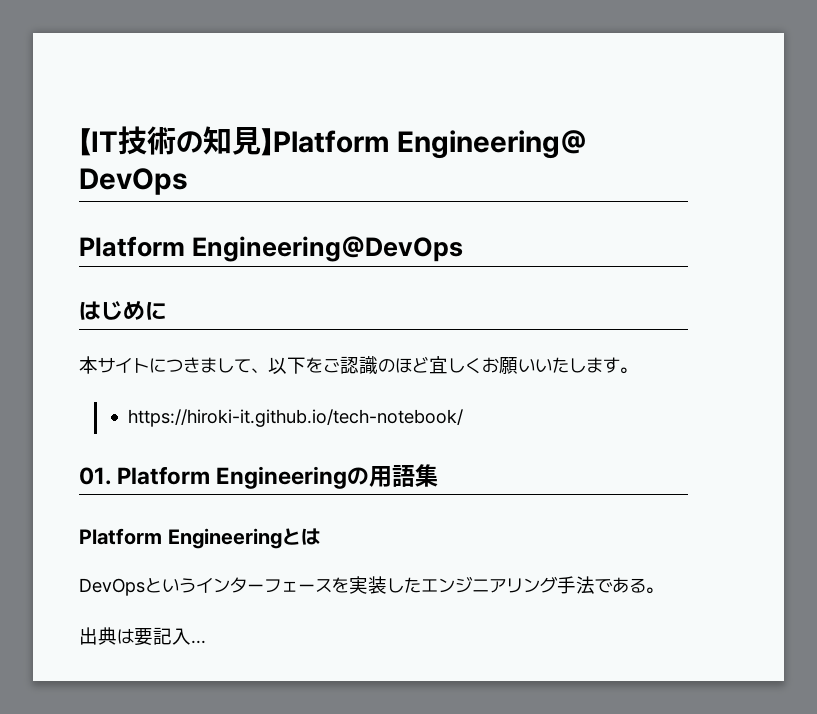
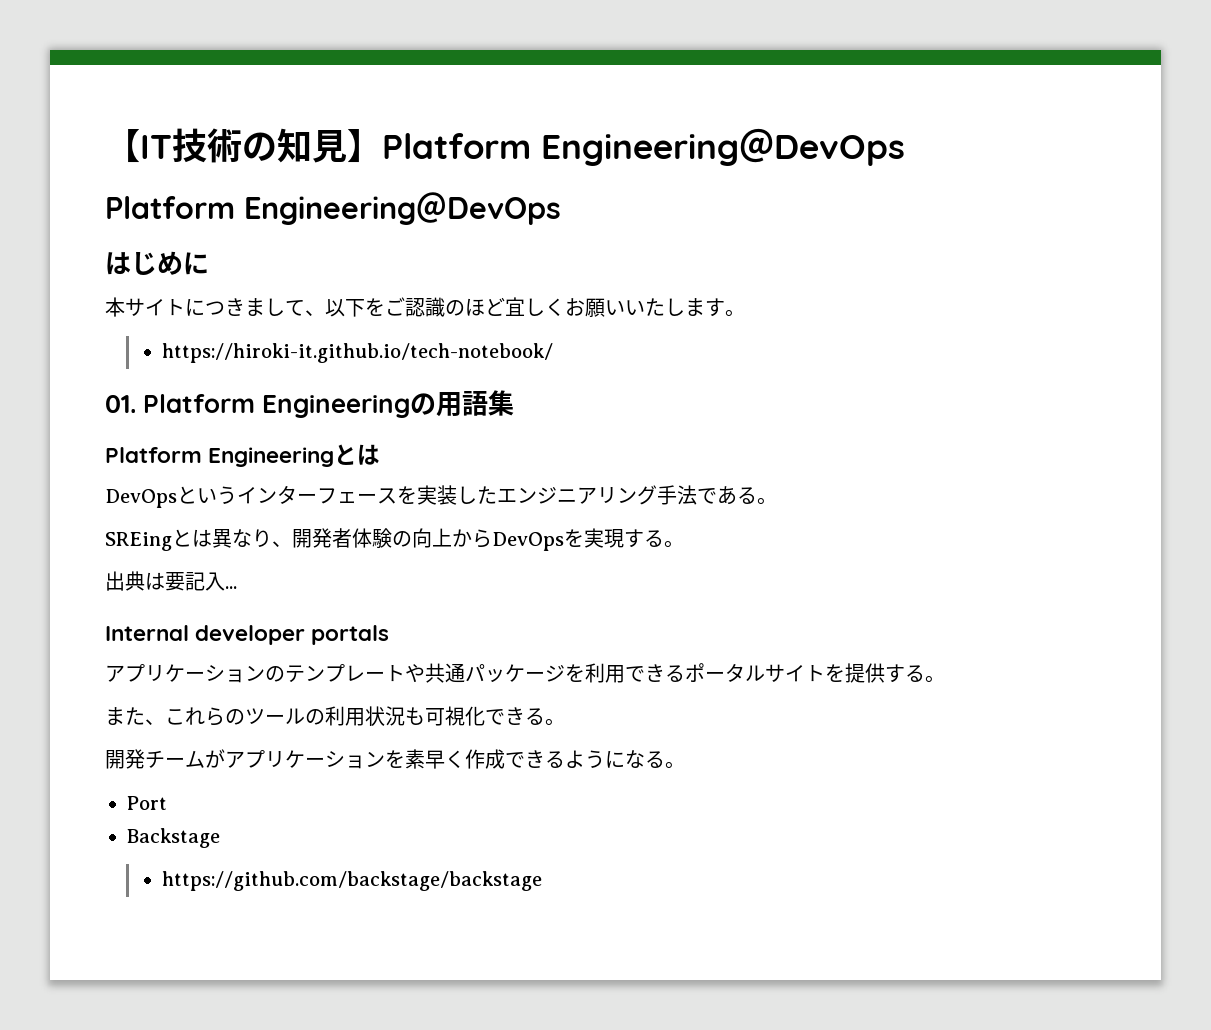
[79,627,206,646] 出典は要記入... -> [105,528,684,551] [105,571,237,591] [105,625,390,645] [105,663,945,683] [105,706,565,726] [105,749,685,769] [127,796,167,810] [127,828,220,848] [161,871,542,891] SREingとは異なり、開発者体験の向上からDevOpsを実現する。 // 出典は要記入... // Internal developer portals // アプリケーションのテンプレートや共通パッケージを利用できるポータルサイトを提供する。 // また、これらのツールの利用状況も可視化できる。 // 開発チームがアプリケーションを素早く作成できるようになる。 // Port // Backstage // https://github.com/backstage/backstage

